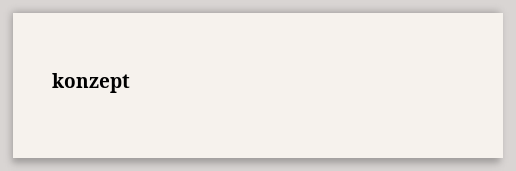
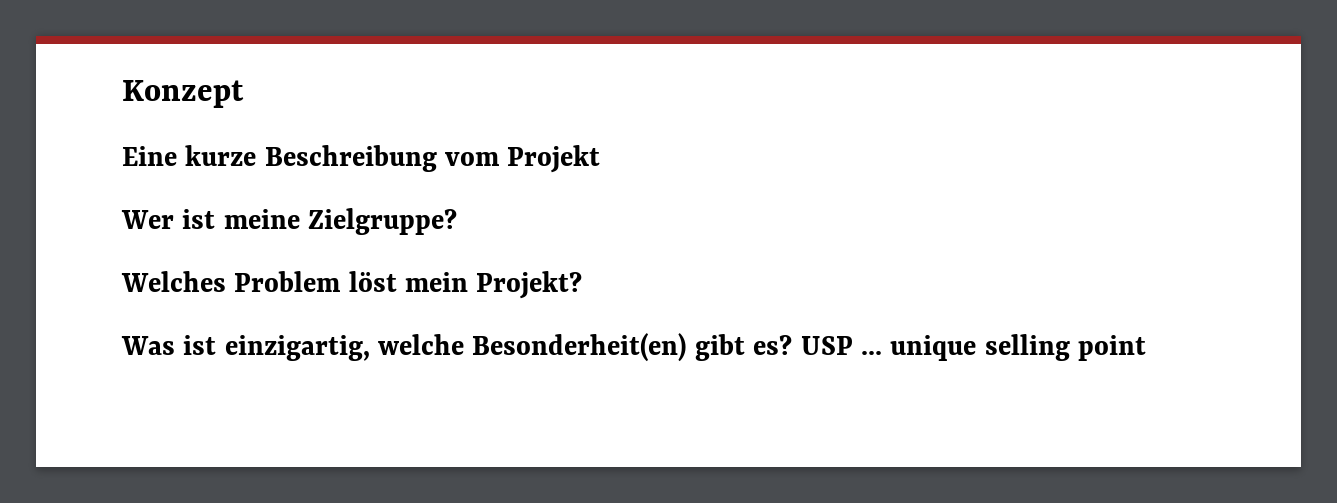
[52,73,130,93] konzept -> [122,80,244,108] [122,145,601,173] [121,208,458,235] [121,271,583,299] [121,333,1147,362] Konzept // Eine kurze Beschreibung vom Projekt // Wer ist meine Zielgruppe? // Welches Problem löst mein Projekt? // Was ist einzigartig, welche Besonderheit(en) gibt es? USP ... unique selling point

